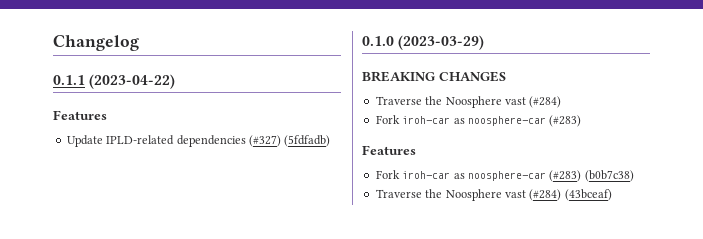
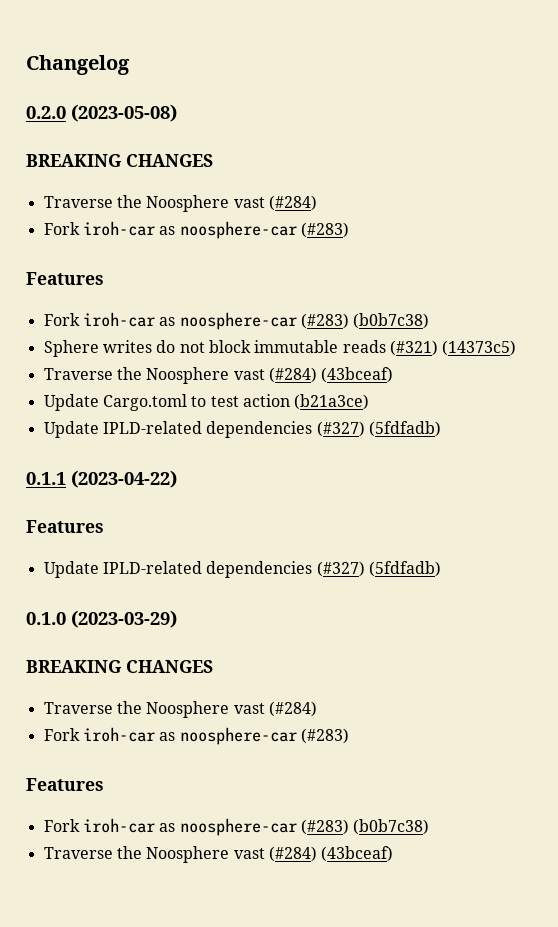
(139, 43) none -> [26,104,177,122] [26,154,213,167] [43,195,317,212] [43,221,349,239] [26,272,104,285] [43,312,430,330] [43,340,517,357] [43,367,394,384] [43,394,370,411] [43,421,441,438] // 0.2.0 (2023-05-08) // BREAKING CHANGES // Traverse the Noosphere vast (#284) // Fork iroh-car as noosphere-car (#283) // Features // Fork iroh-car as noosphere-car (#283) (b0b7c38) // Sphere writes do not block immutable reads (#321) (14373c5) // Traverse the Noosphere vast (#284) (43bceaf) // Update Cargo.toml to test action (b21a3ce) // Update IPLD-related dependencies (#327) (5fdfadb)

